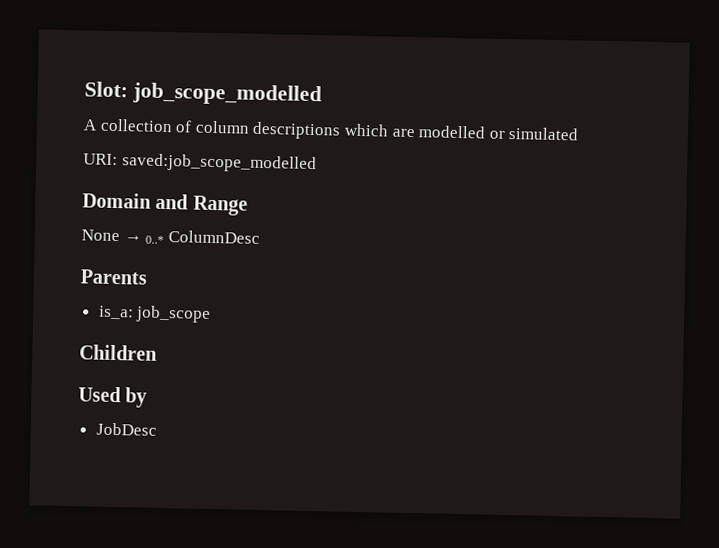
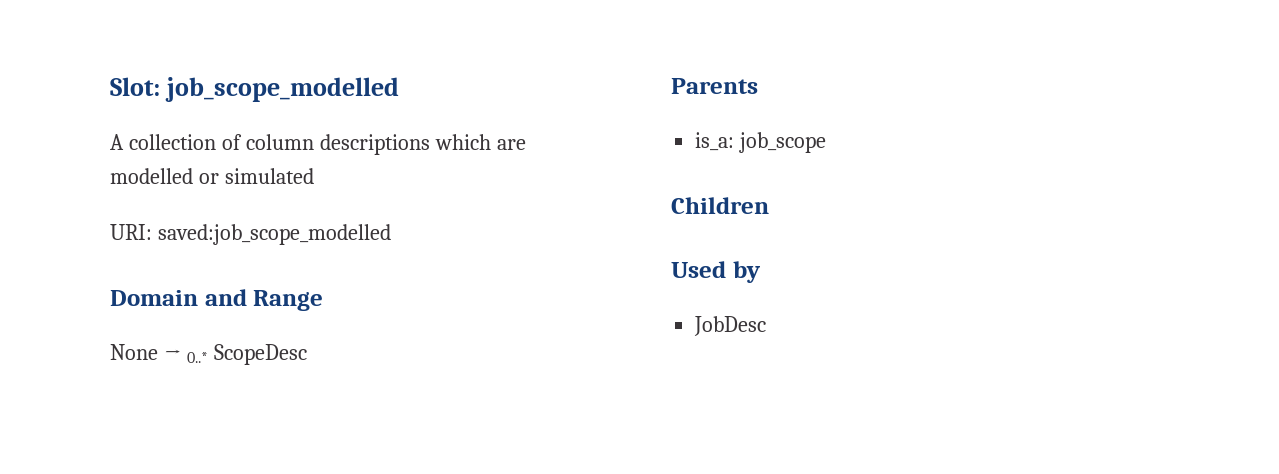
[167,230,260,244] ColumnDesc -> [213,344,307,365] ScopeDesc

